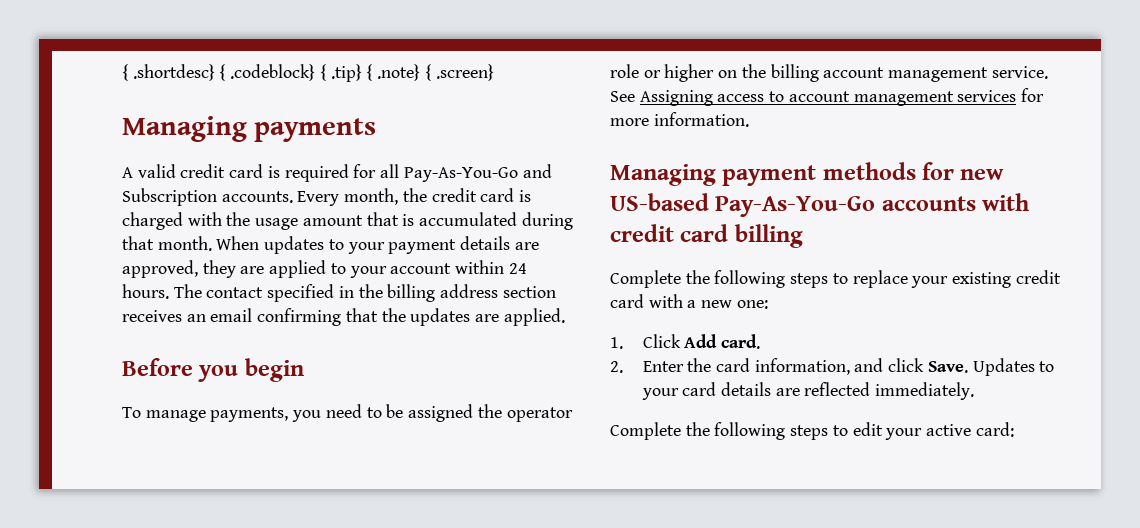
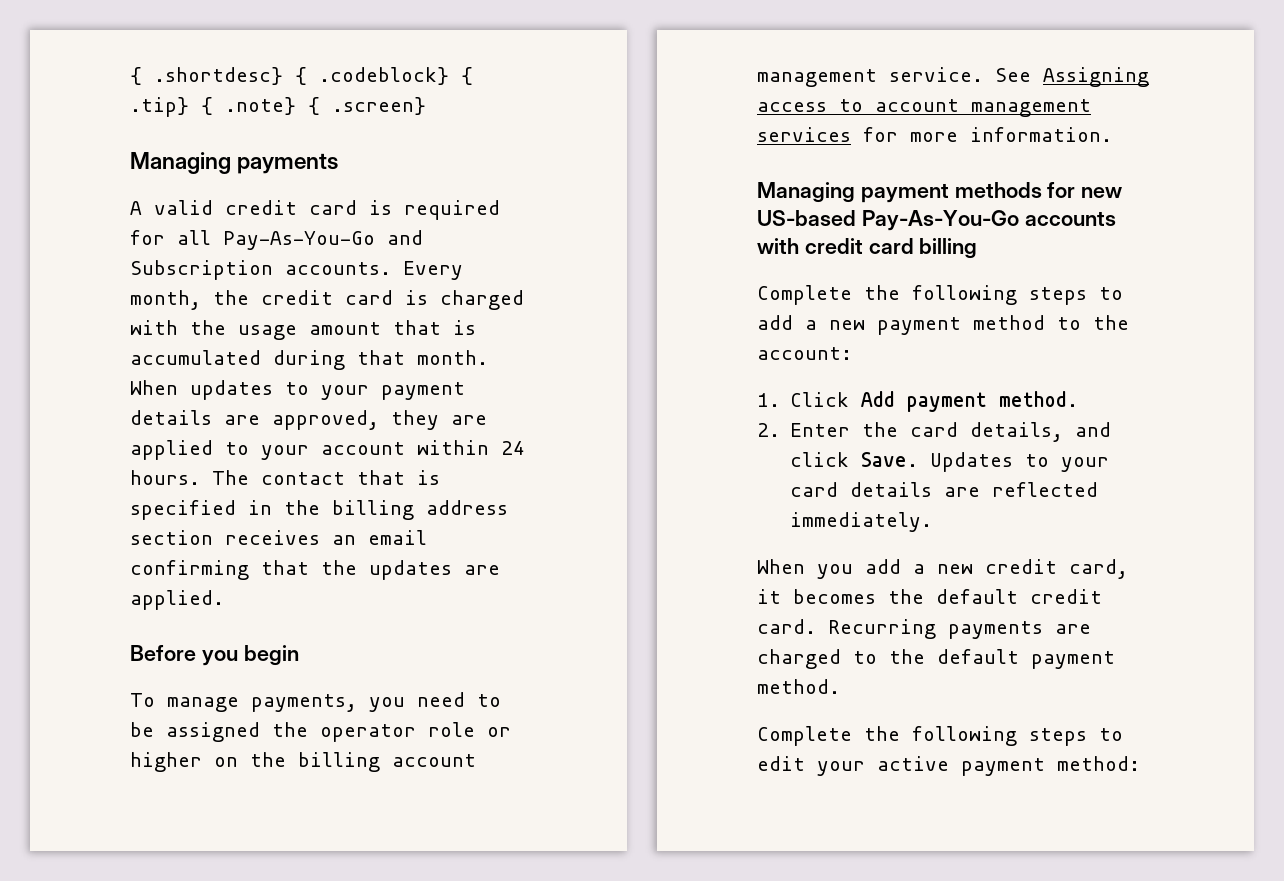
(264, 292) none -> [357,470,440,485] that is
[852,270,1061,288] [610,294,768,309] replace your existing credit card with a new one: -> [757,315,1129,335] [757,347,852,360] add a new payment method to the account:
[720,334,760,349] card. -> [907,391,1079,412] payment method.
[754,358,850,375] information, -> [970,422,1064,442] details,
(975, 391) none -> [757,559,1128,579] [757,589,1102,604] [757,619,1091,639] [757,649,1115,669] [757,679,840,694] // When you add a new credit card, it becomes the default credit card. Recurring payments are charged to the default payment method.
[975,422,1014,437] card: -> [961,756,1140,776] payment method:

